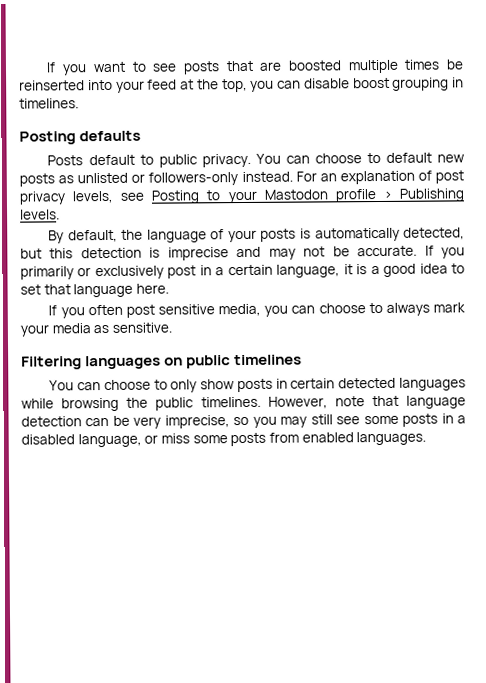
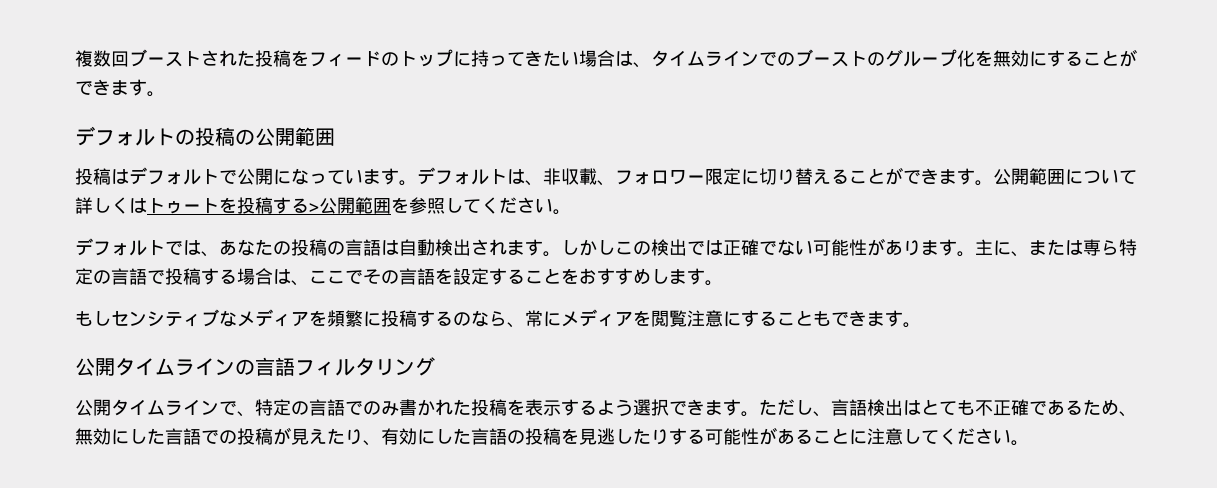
[46,59,465,76] [19,77,464,93] [19,98,79,109] [19,130,142,145] [47,152,465,168] [19,170,465,187] [19,188,464,205] [20,209,60,220] [48,227,465,244] [20,245,465,261] [20,263,465,280] [20,283,169,298] [48,302,465,319] [20,322,172,337] [21,354,303,370] [49,377,467,393] [21,395,466,412] [21,413,466,429] [21,431,427,448] If you want to see posts that are boosted multiple times be reinserted into your feed at the top, you can disable boost grouping in timelines. // Posting defaults // Posts default to public privacy. You can choose to default new posts as unlisted or followers-only instead. For an explanation of post privacy levels, see Posting to your Mastodon profile > Publishing levels. // By default, the language of your posts is automatically detected, but this detection is imprecise and may not be accurate. If you primarily or exclusively post in a certain language, it is a good idea to set that language here. // If you often post sensitive media, you can choose to always mark your media as sensitive. // Filtering languages on public timelines // You can choose to only show posts in certain detected languages while browsing the public timelines. However, note that language detection can be very imprecise, so you may still see some posts in a disabled language, or miss some posts from enabled languages. -> [75,49,1137,68] [75,79,165,97] [75,126,335,146] [75,167,1137,186] [75,197,571,215] [75,238,1137,257] [75,268,723,286] [75,309,921,328] [75,357,435,376] [75,399,1137,417] [75,427,1029,446] 複数回ブーストされた投稿をフィードのトップに持ってきたい場合は、タイムラインでのブーストのグループ化を無効にすることができます。 // デフォルトの投稿の公開範囲 // 投稿はデフォルトで公開になっています。デフォルトは、非収載、フォロワー限定に切り替えることができます。公開範囲について詳しくはトゥートを投稿する>公開範囲を参照してください。 // デフォルトでは、あなたの投稿の言語は自動検出されます。しかしこの検出では正確でない可能性があります。主に、または専ら特定の言語で投稿する場合は、ここでその言語を設定することをおすすめします。 // もしセンシティブなメディアを頻繁に投稿するのなら、常にメディアを閲覧注意にすることもできます。 // 公開タイムラインの言語フィルタリング // 公開タイムラインで、特定の言語でのみ書かれた投稿を表示するよう選択できます。ただし、言語検出はとても不正確であるため、無効にした言語での投稿が見えたり、有効にした言語の投稿を見逃したりする可能性があることに注意してください。

